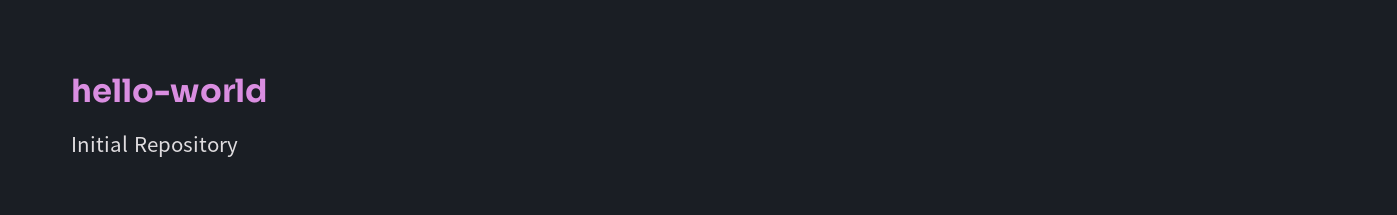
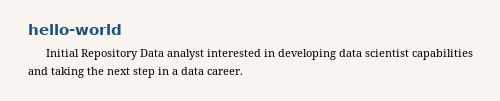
(238, 146) none -> [140,49,474,60] [28,67,243,78] Data analyst interested in developing data scientist capabilities and taking the next step in a data career.

